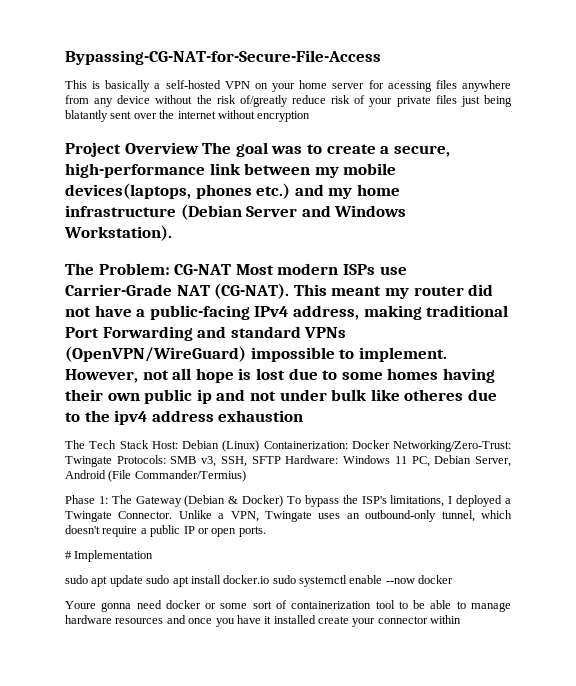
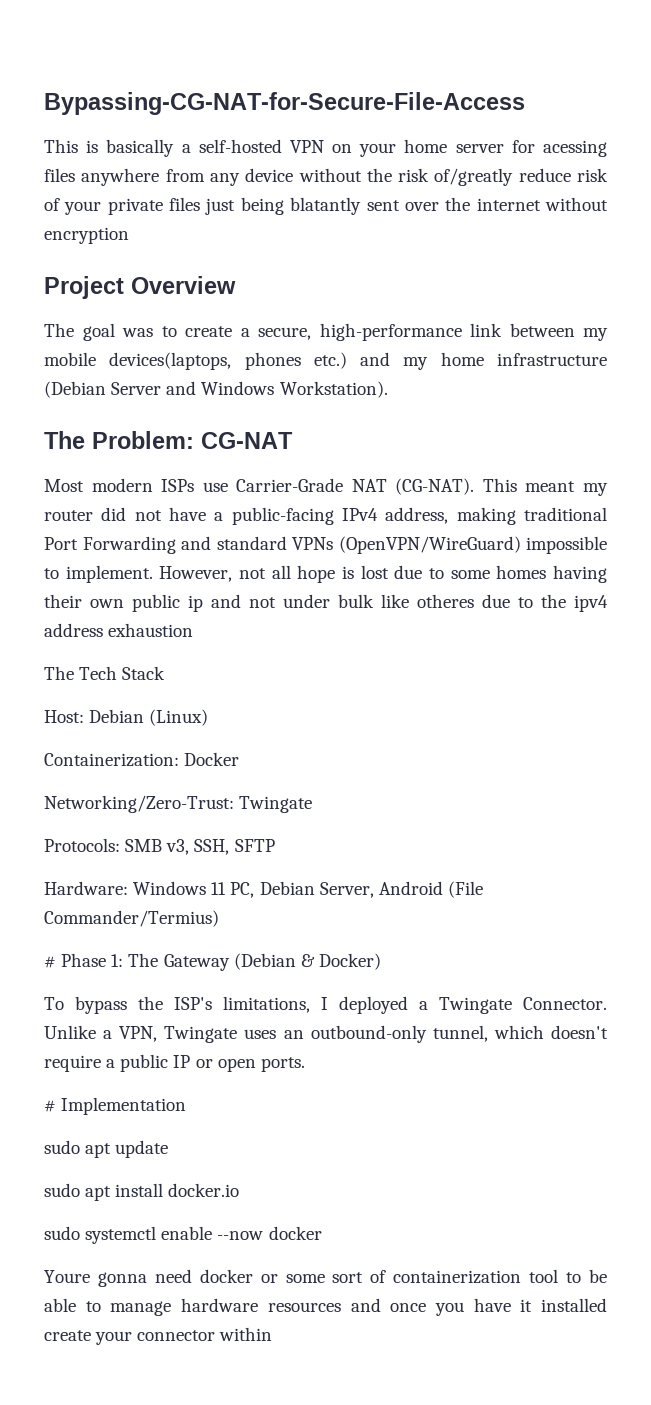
(199, 148) none -> (236, 285) //
(232, 269) none -> (293, 440) //
(149, 444) none -> (166, 673) //
(260, 446) none -> (209, 717) //
(390, 444) none -> (240, 759) //
(112, 461) none -> (313, 804) //
(281, 460) none -> (275, 845) //
(246, 476) none -> [44,956,56,968] #
(284, 501) none -> (381, 961) //
(143, 581) none -> (169, 1149) //
(270, 579) none -> (240, 1190) //

